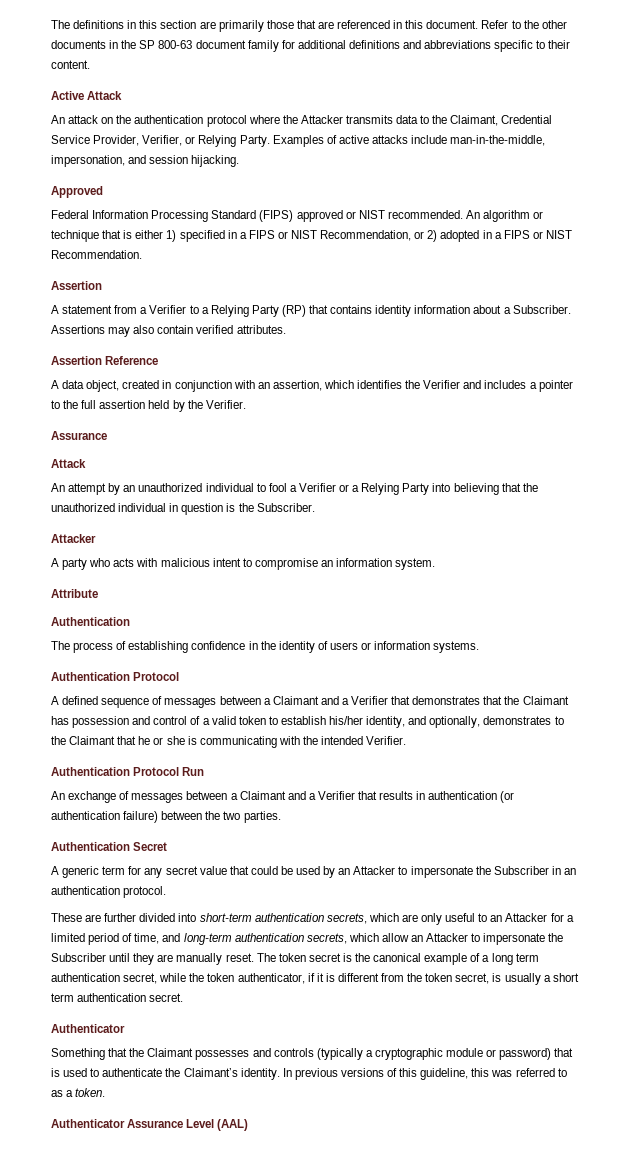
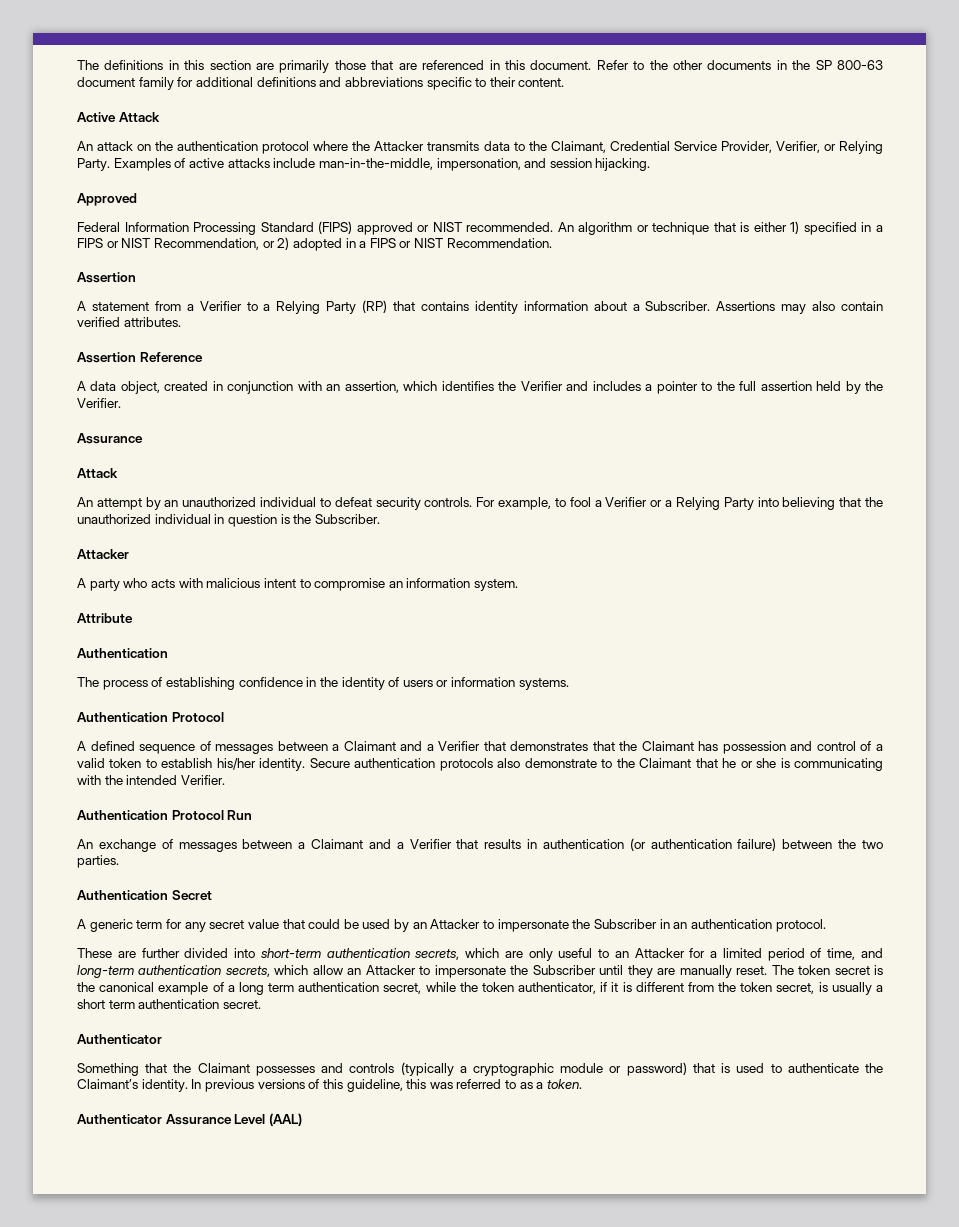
(266, 487) none -> [334,497,566,510] defeat security controls. For example, to
[366,716,552,728] identity, and optionally, demonstrates -> [259,758,597,771] identity. Secure authentication protocols also demonstrate

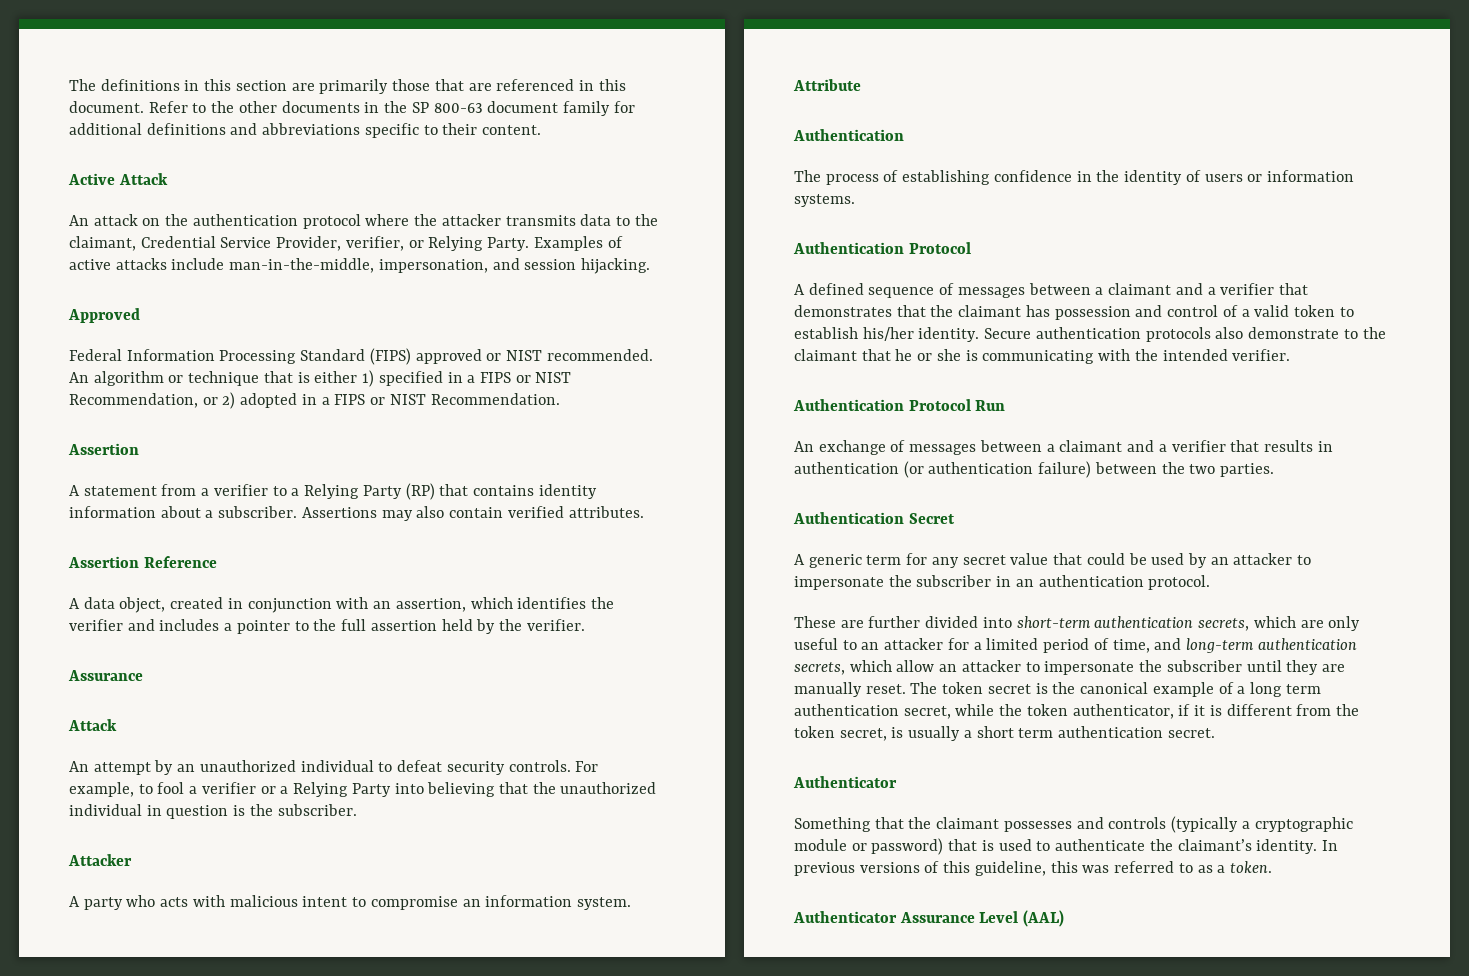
[374,141,425,151] Attacker -> [441,214,501,226] attacker
[550,141,606,153] Claimant, -> [69,236,136,251] claimant,
[775,141,820,153] Verifier, -> [345,236,404,251] verifier,
[199,301,242,311] Verifier -> [213,484,268,496] verifier
[645,301,711,311] Subscriber. -> [218,506,298,518] subscriber.
[520,381,563,391] Verifier -> [69,619,123,631] verifier
[77,398,121,408] Verifier. -> [526,619,585,631] verifier.
[605,497,648,507] Verifier -> [201,782,256,794] verifier
[314,514,380,524] Subscriber. -> [277,804,357,816] subscriber.
[343,741,481,751] Claimant and a Verifier -> [1108,283,1275,295] claimant and a verifier
[641,741,694,751] Claimant -> [958,305,1022,317] claimant
[639,758,692,768] Claimant -> [794,349,857,361] claimant
[180,775,225,785] Verifier. -> [1232,349,1291,361] verifier.
[311,839,452,849] Claimant and a Verifier -> [1059,440,1226,452] claimant and a verifier
[430,919,657,932] Attacker to impersonate the Subscriber -> [1233,553,1312,565] [794,575,992,590] attacker to impersonate the subscriber
[634,948,685,958] Attacker -> [884,638,944,650] attacker
[365,965,596,978] Attacker to impersonate the Subscriber -> [961,660,1242,675] attacker to impersonate the subscriber
[197,1063,250,1073] Claimant -> [936,817,1000,829] claimant
[77,1079,138,1089] Claimant’s -> [1177,839,1252,851] claimant’s

